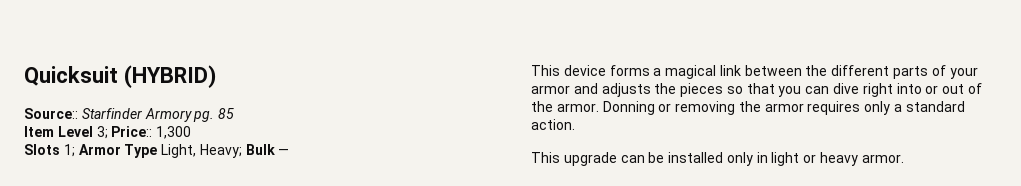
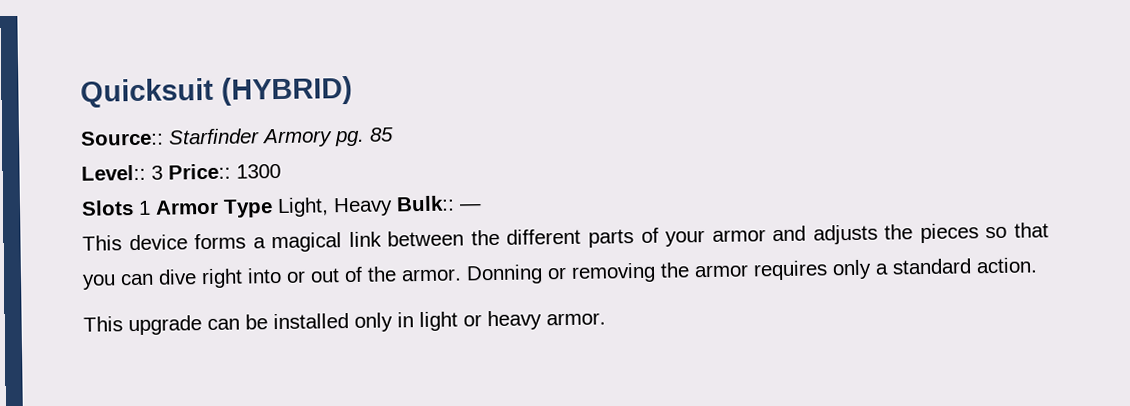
[24,126,192,139] Item Level 3; Price:: 1,300 -> [81,163,281,181] Level:: 3 Price:: 1300
[63,144,75,157] 1; -> [138,200,151,215] 1
[199,144,275,158] Heavy; Bulk -> [333,195,455,217] Heavy Bulk::

